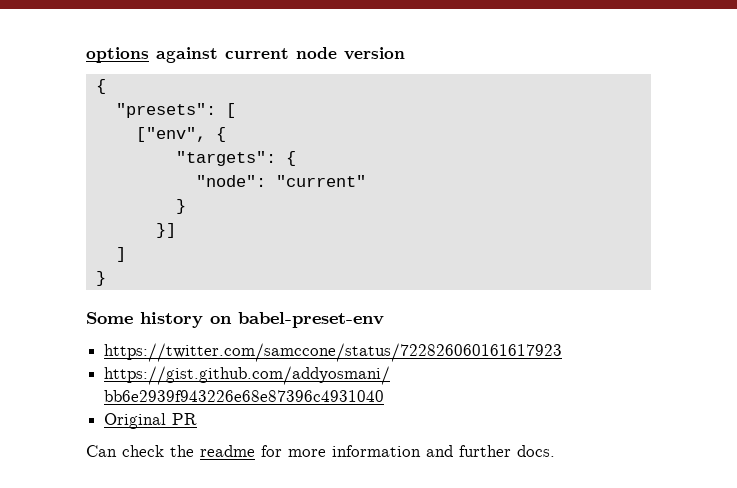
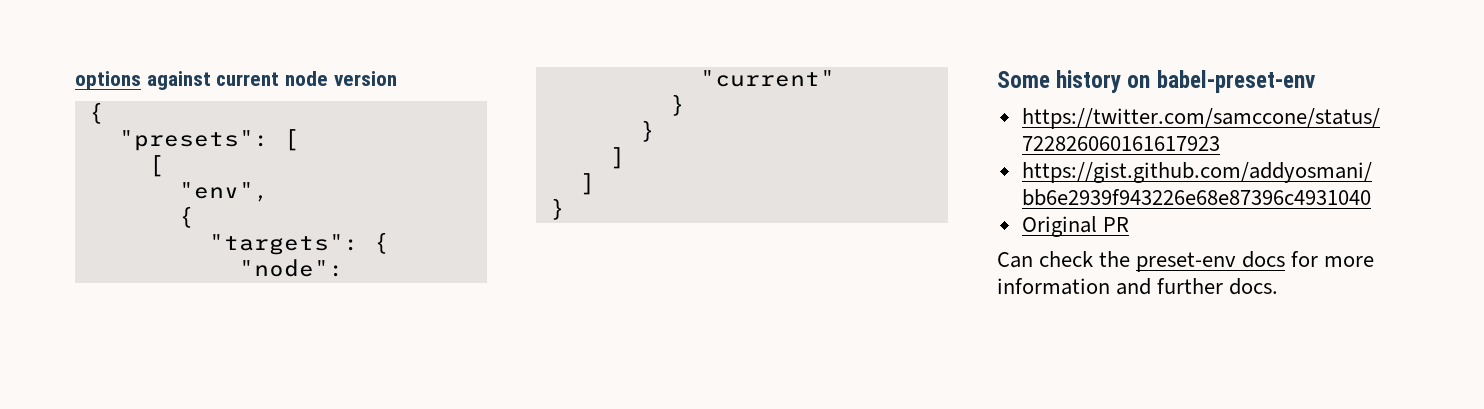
[135,127,206,142] ["env", -> [148,155,164,177] [178,182,269,202] [ // "env", //
[155,223,176,238] }] -> [639,120,655,142] [609,147,625,169] } // ]
[200,445,255,457] readme -> [1136,251,1286,272] preset-env docs

